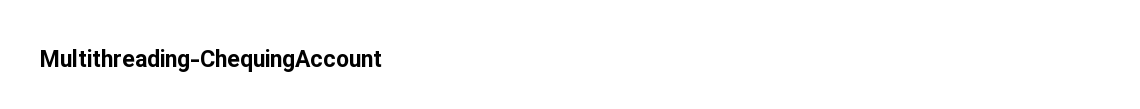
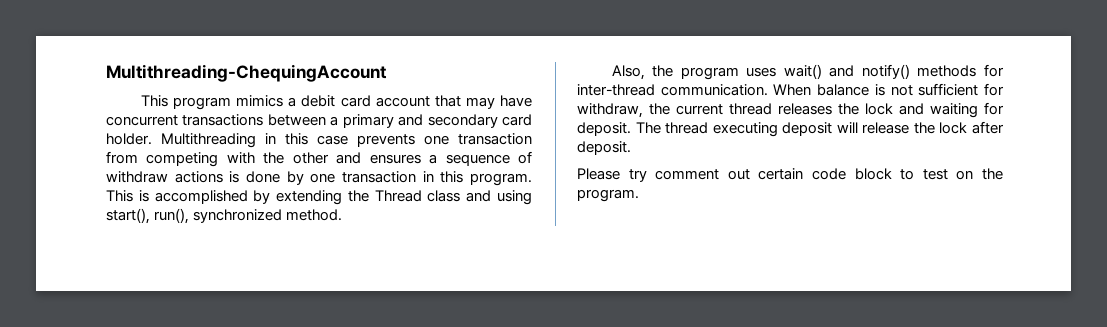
(382, 60) none -> [140,95,532,110] [106,114,533,128] [106,133,532,148] [106,151,532,167] [106,171,532,186] [106,190,532,205] [106,208,343,224] [611,64,1004,80] [577,83,1004,96] [577,102,1004,118] [577,121,1004,137] [577,141,631,155] [577,168,1004,182] [577,189,639,202] // This program mimics a debit card account that may have concurrent transactions between a primary and secondary card holder. Multithreading in this case prevents one transaction from competing with the other and ensures a sequence of withdraw actions is done by one transaction in this program. This is accomplished by extending the Thread class and using start(), run(), synchronized method. // Also, the program uses wait() and notify() methods for inter-thread communication. When balance is not sufficient for withdraw, the current thread releases the lock and waiting for deposit. The thread executing deposit will release the lock after deposit. // Please try comment out certain code block to test on the program.

